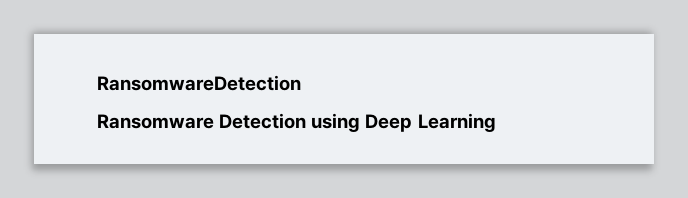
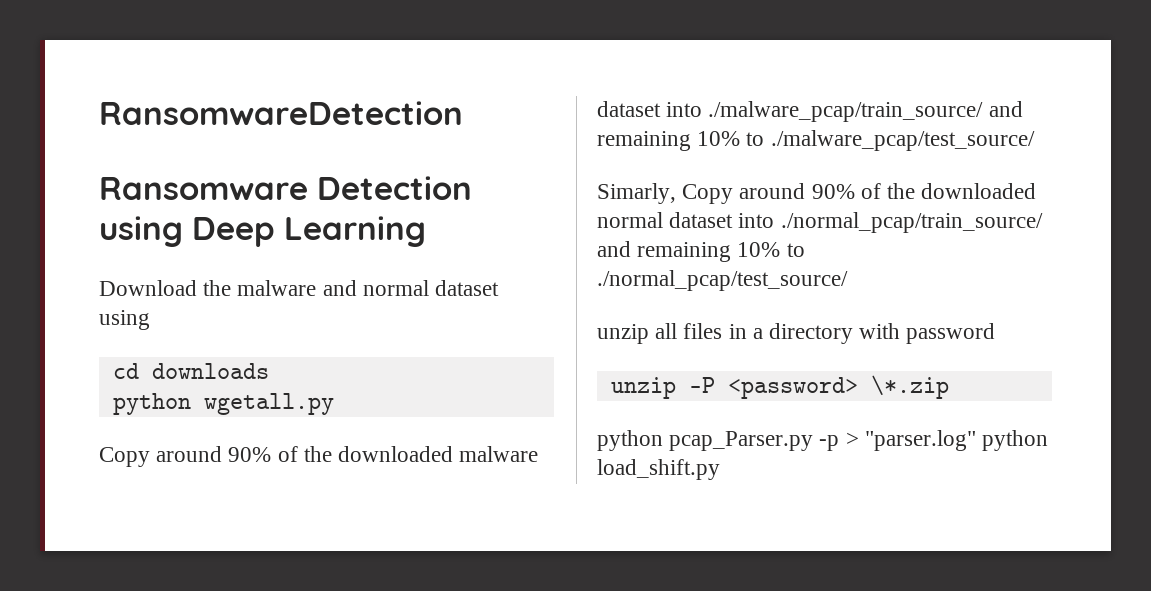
(496, 122) none -> [99,280,500,296] [99,310,150,330] [112,363,269,379] [112,393,334,415] [99,446,539,467] [597,101,1023,122] [597,130,1035,151] [597,183,1037,204] [597,212,1043,233] [597,241,805,262] [597,270,848,291] [597,323,996,344] [610,375,949,399] [597,430,1049,451] [597,459,720,480] // Download the malware and normal dataset using // cd downloads // python wgetall.py // Copy around 90% of the downloaded malware dataset into ./malware_pcap/train_source/ and remaining 10% to ./malware_pcap/test_source/ // Simarly, Copy around 90% of the downloaded normal dataset into ./normal_pcap/train_source/ and remaining 10% to ./normal_pcap/test_source/ // unzip all files in a directory with password // unzip -P <password> \*.zip // python pcap_Parser.py -p > "parser.log" python load_shift.py

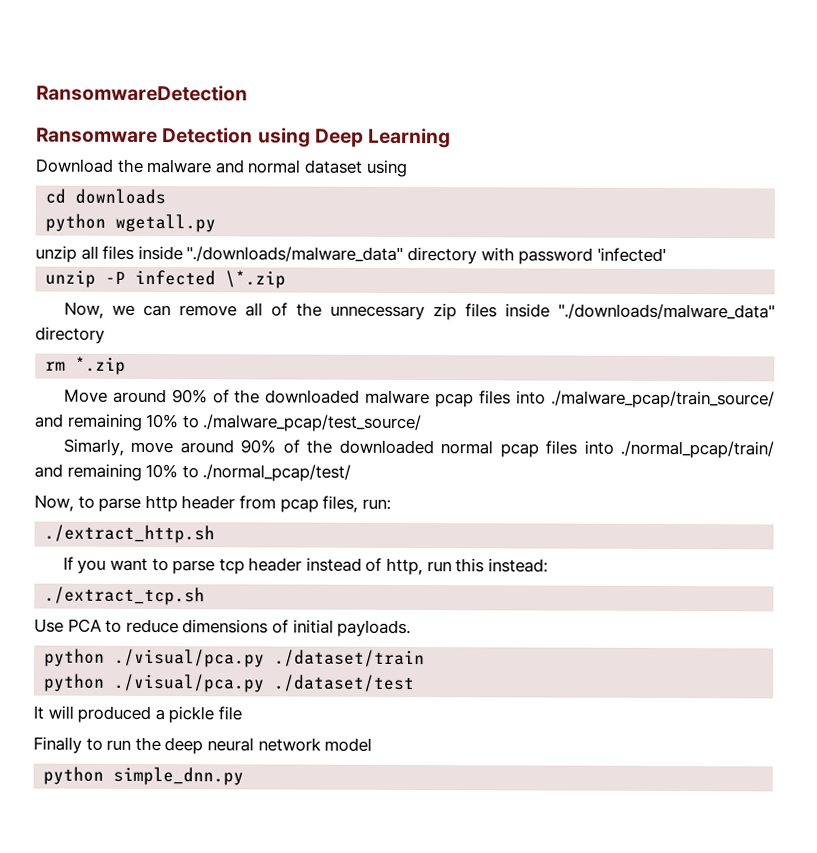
[99,447,150,467] Copy -> [35,245,666,265] [45,269,287,289] [63,301,775,321] [35,326,105,344] [45,356,127,375] [63,388,108,403] unzip all files inside "./downloads/malware_data" directory with password 'infected' // unzip -P infected \*.zip // Now, we can remove all of the unnecessary zip files inside "./downloads/malware_data" directory // rm *.zip // Move
[597,101,661,117] dataset -> [435,390,512,408] pcap files
[682,184,734,204] Copy -> [130,441,174,454] move
[669,212,1043,233] [597,241,805,262] [597,270,848,291] [597,323,996,344] [610,375,949,399] [597,430,1049,451] [597,459,720,480] dataset into ./normal_pcap/train_source/ and remaining 10% to ./normal_pcap/test_source/ // unzip all files in a directory with password // unzip -P <password> \*.zip // python pcap_Parser.py -p > "parser.log" python load_shift.py -> [499,440,774,459] [34,463,352,482] [34,494,391,513] [44,524,216,544] [62,556,548,576] [44,586,206,606] [34,618,412,638] [44,648,426,668] [43,673,416,693] [33,705,242,724] [33,736,373,755] [43,766,245,786] pcap files into ./normal_pcap/train/ and remaining 10% to ./normal_pcap/test/ // Now, to parse http header from pcap files, run: // ./extract_http.sh // If you want to parse tcp header instead of http, run this instead: // ./extract_tcp.sh // Use PCA to reduce dimensions of initial payloads. // python ./visual/pca.py ./dataset/train // python ./visual/pca.py ./dataset/test // It will produced a pickle file // Finally to run the deep neural network model // python simple_dnn.py

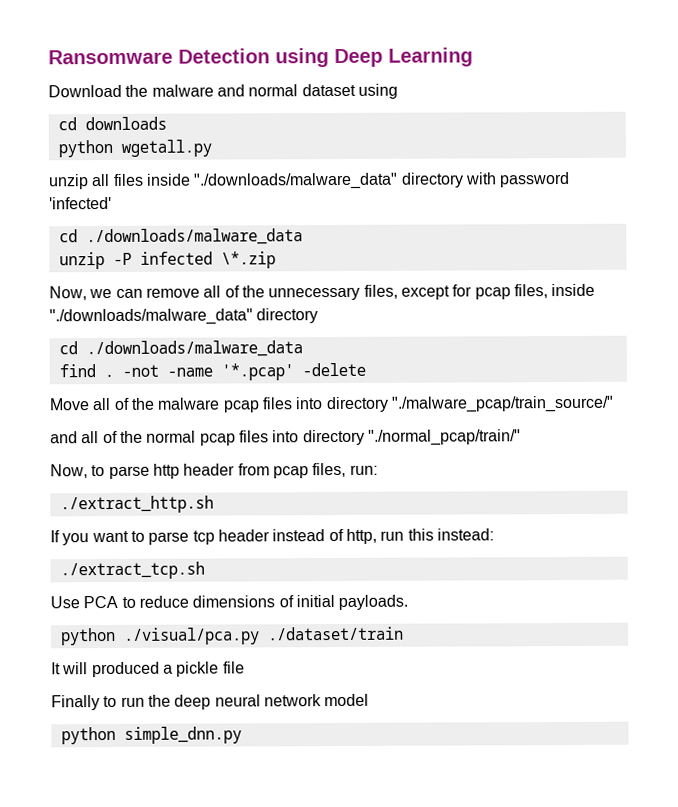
[36,84,248,102] RansomwareDetection // -> (48, 57) none
(666, 254) none -> [58,228,303,246] // cd ./downloads/malware_data
[432,303,775,321] [35,326,105,344] [45,356,127,375] zip files inside "./downloads/malware_data" directory // rm *.zip -> [363,283,596,300] [49,308,319,326] [58,340,303,358] [58,362,366,381] files, except for pcap files, inside "./downloads/malware_data" directory // cd ./downloads/malware_data // find . -not -name '*.pcap' -delete
[112,388,361,404] around 90% of the downloaded -> [92,397,155,411] all of the
[550,390,775,409] [34,413,423,433] [62,438,434,456] ./malware_pcap/train_source/ and remaining 10% to ./malware_pcap/test_source/ // Simarly, move around 90% of the downloaded -> [325,395,614,413] [50,430,143,444] directory "./malware_pcap/train_source/" // and all of the
[619,440,774,459] [34,463,352,482] ./normal_pcap/train/ and remaining 10% to ./normal_pcap/test/ -> [302,429,521,446] directory "./normal_pcap/train/"
[43,673,416,693] // python ./visual/pca.py ./dataset/test -> (404, 633) none

